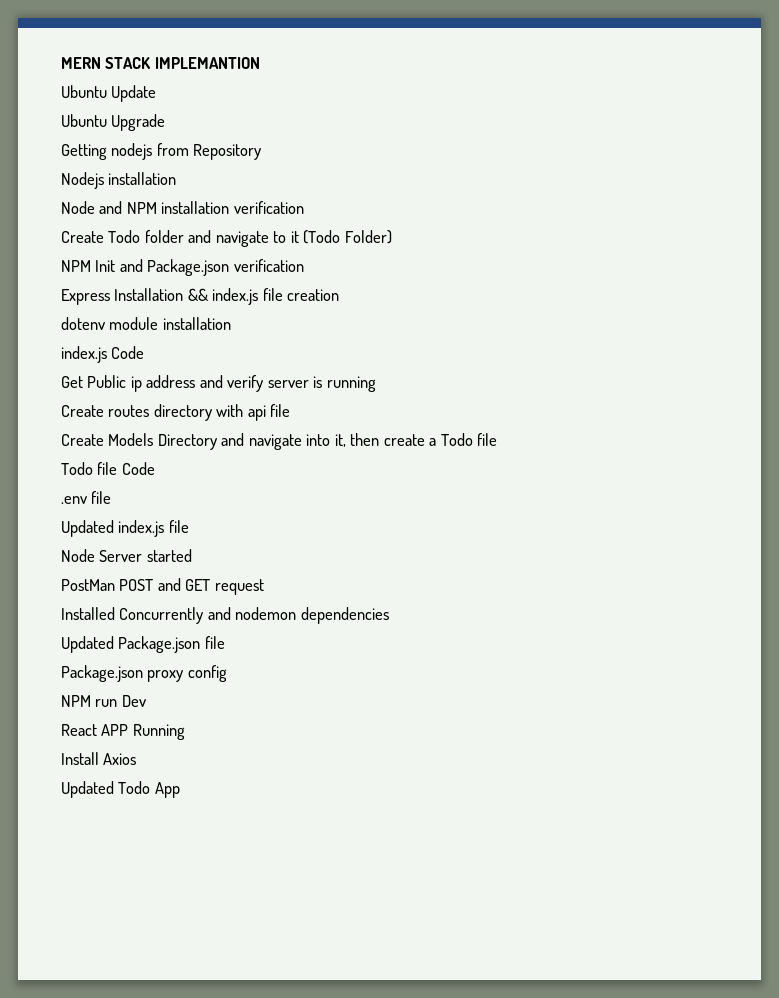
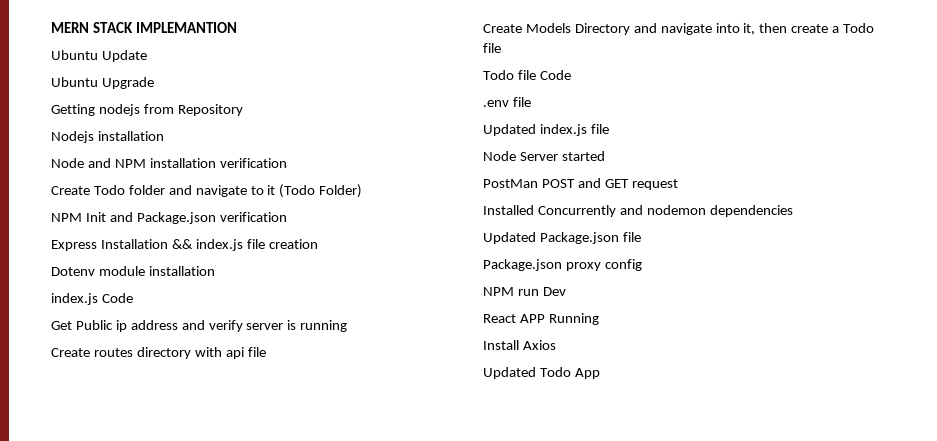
[61,317,105,330] dotenv -> [51,267,95,276] Dotenv

